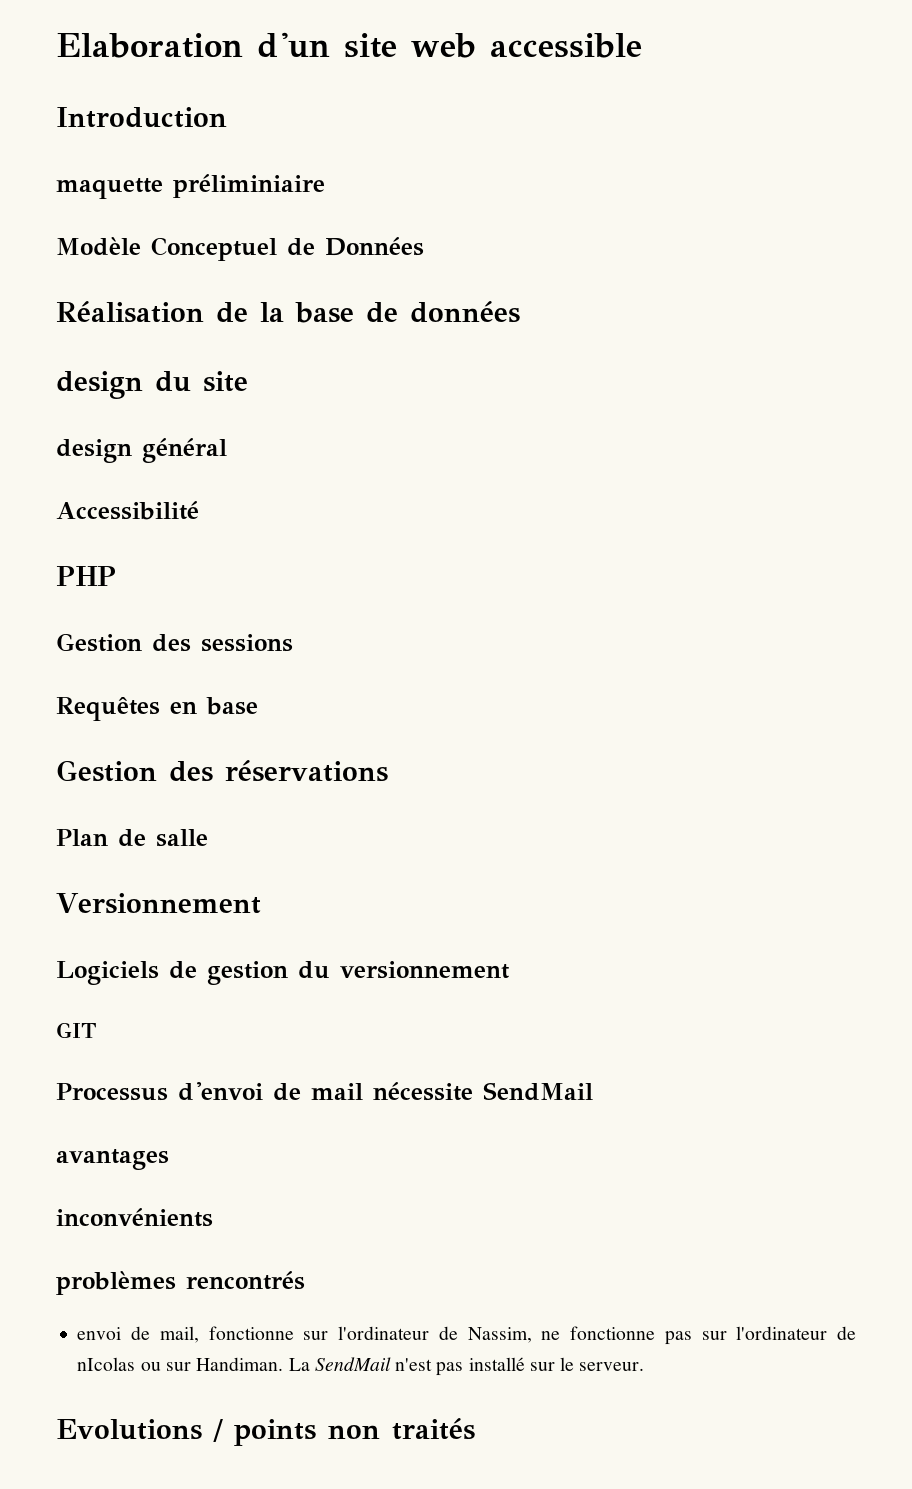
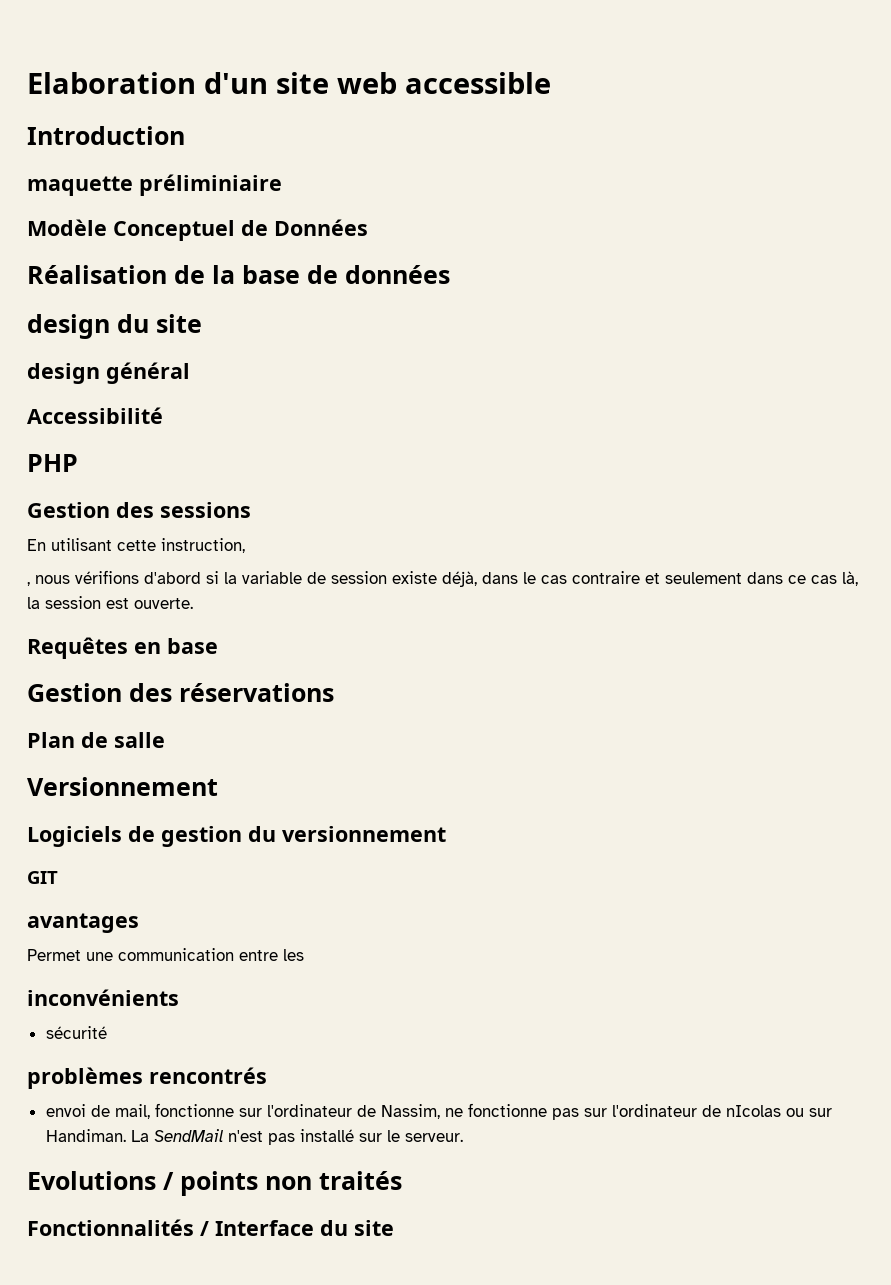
(293, 643) none -> [27,538,245,553] [27,570,858,587] [27,596,193,609] // En utilisant cette instruction, // , nous vérifions d'abord si la variable de session existe déjà, dans le cas contraire et seulement dans ce cas là, la session est ouverte.
[56,1082,593,1101] [56,1149,169,1170] Processus d'envoi de mail nécessite SendMail // avantages -> [27,913,139,933] [27,948,304,961] avantages // Permet une communication entre les
(213, 1217) none -> [45,1026,107,1039] // sécurité
(475, 1429) none -> [27,1219,394,1236] // Fonctionnalités / Interface du site

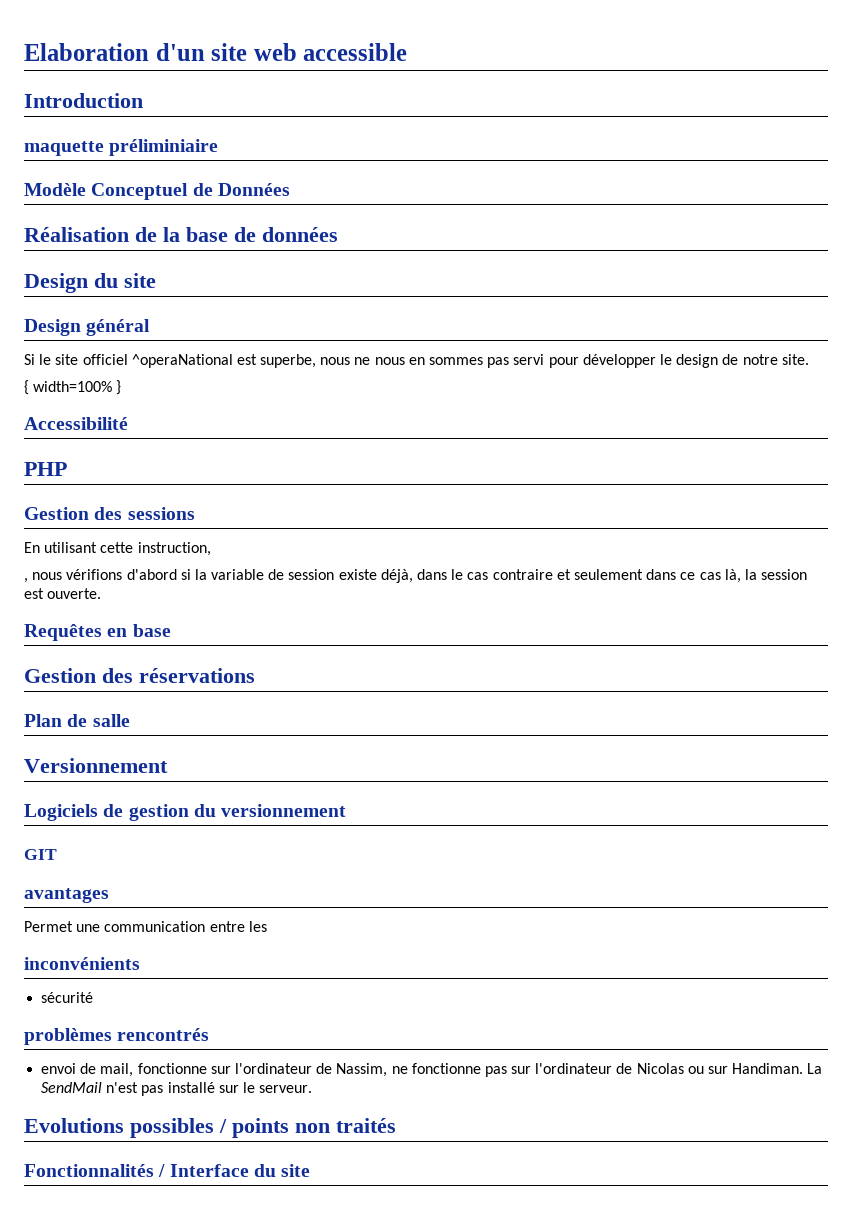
[27,314,110,339] design -> [24,273,88,293] Design
[27,362,190,384] design général -> [24,319,151,336] [24,354,809,368] [24,380,122,395] Design général // Si le site officiel ^operaNational est superbe, nous ne nous en sommes pas servi pour développer le design de notre site. // { width=100% }
[725,1105,781,1117] nIcolas -> [636,1063,684,1074] Nicolas
(156, 1180) none -> [130,1118,214,1138] possibles

